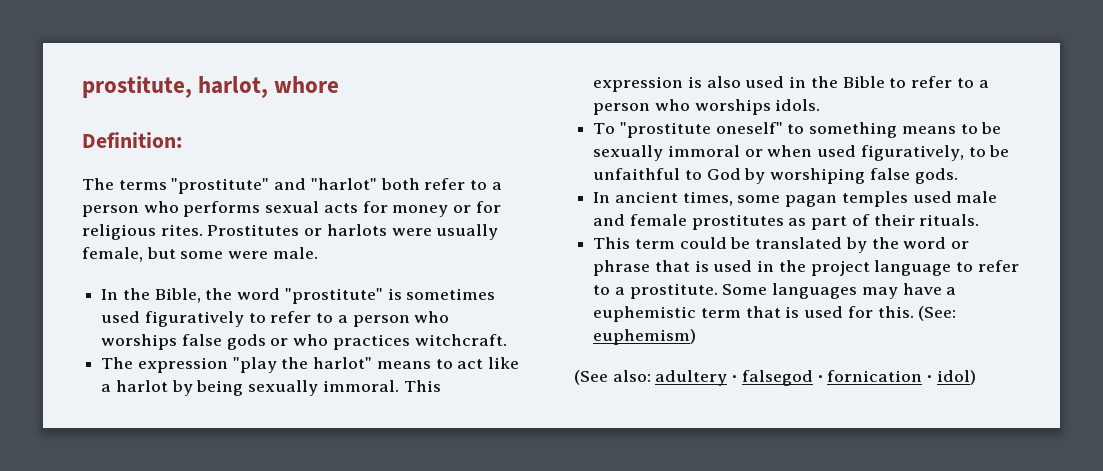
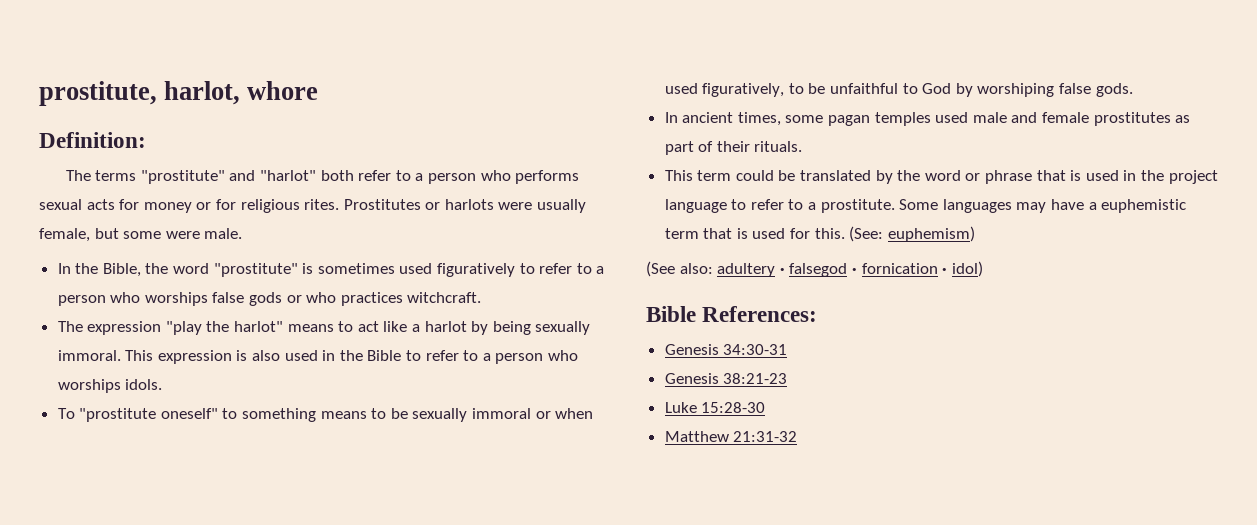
(976, 377) none -> [646,306,818,322] [664,344,788,355] [664,373,788,384] [664,402,766,413] [664,431,798,442] // Bible References: // Genesis 34:30-31 // Genesis 38:21-23 // Luke 15:28-30 // Matthew 21:31-32

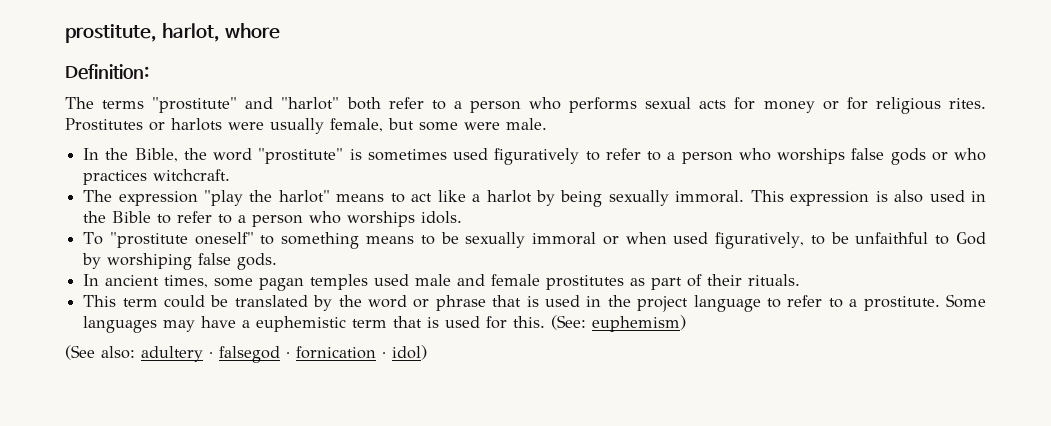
[646,306,818,322] [664,344,788,355] [664,373,788,384] [664,402,766,413] [664,431,798,442] // Bible References: // Genesis 34:30-31 // Genesis 38:21-23 // Luke 15:28-30 // Matthew 21:31-32 -> (427, 352) none

